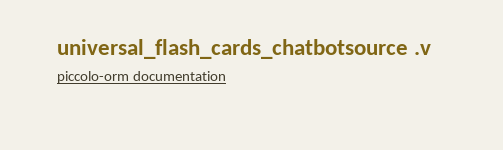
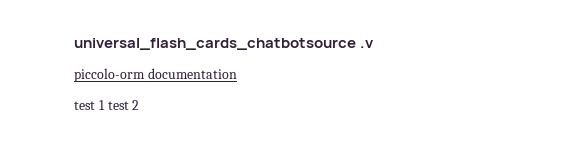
(226, 76) none -> [74,100,140,110] // test 1 test 2

